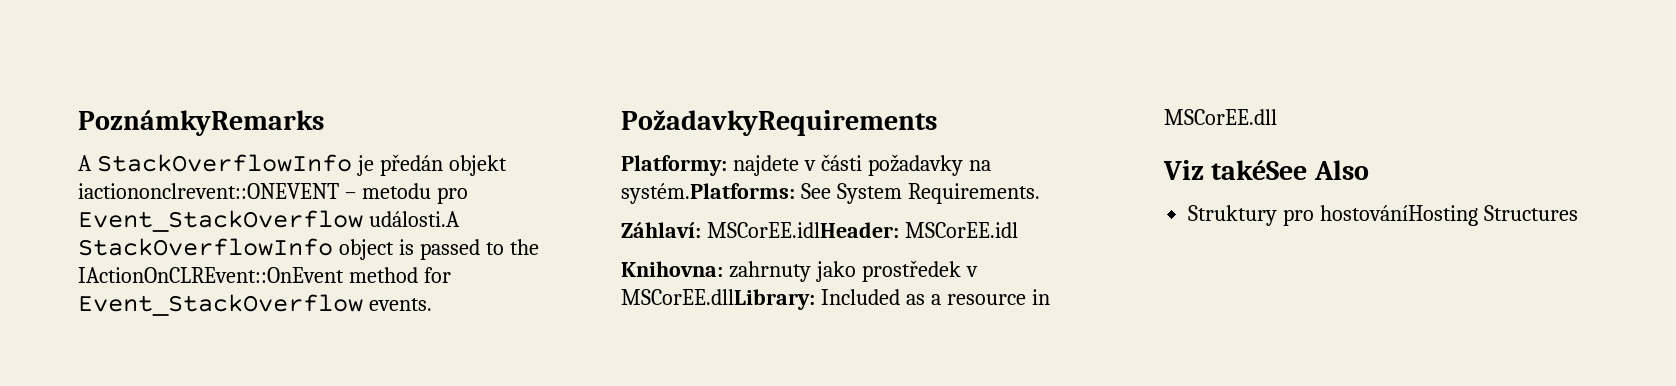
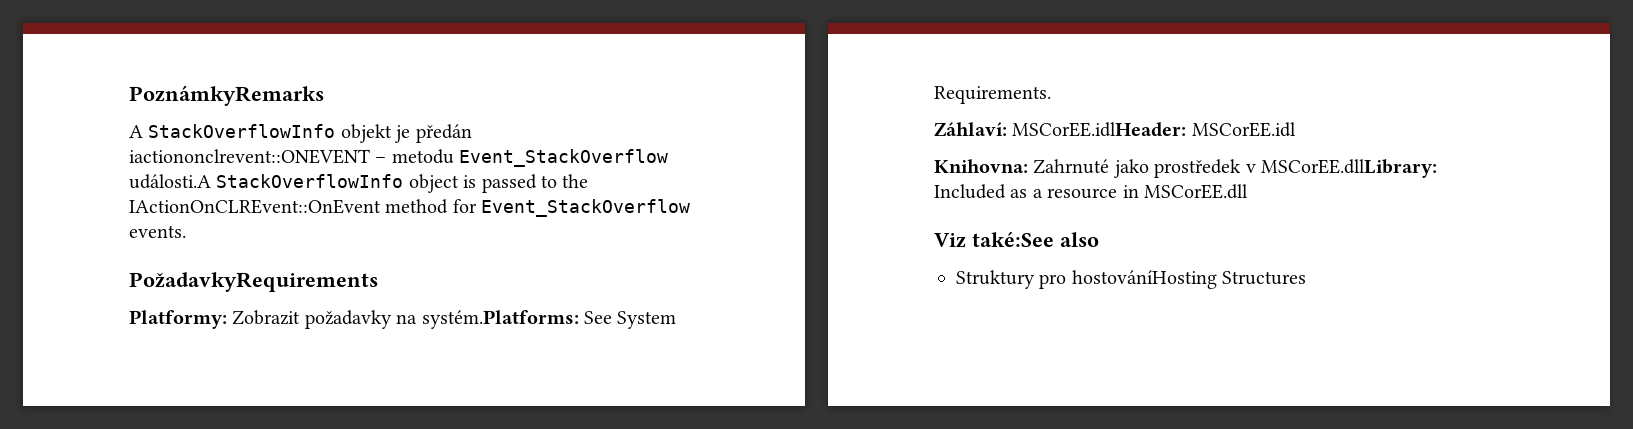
(352, 163) none -> [340,124,392,143] objekt
[448,155,507,176] objekt -> (472, 133) none
[436,187,468,204] pro -> (454, 156) none
[732,154,862,176] najdete v části -> [232,310,301,325] Zobrazit
[728,261,811,282] zahrnuty -> [1033,159,1110,174] Zahrnuté
[1211,160,1369,180] takéSee Also -> [972,231,1099,247] také:See also

